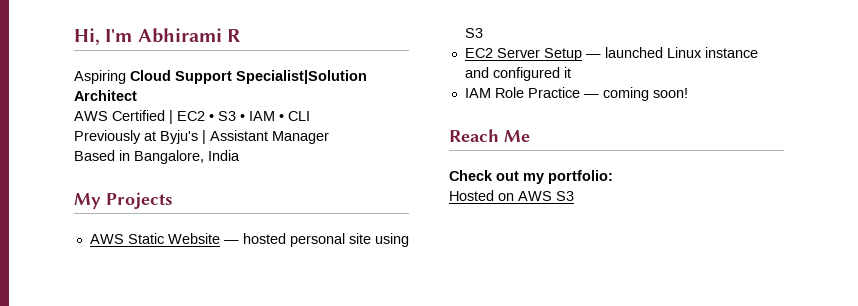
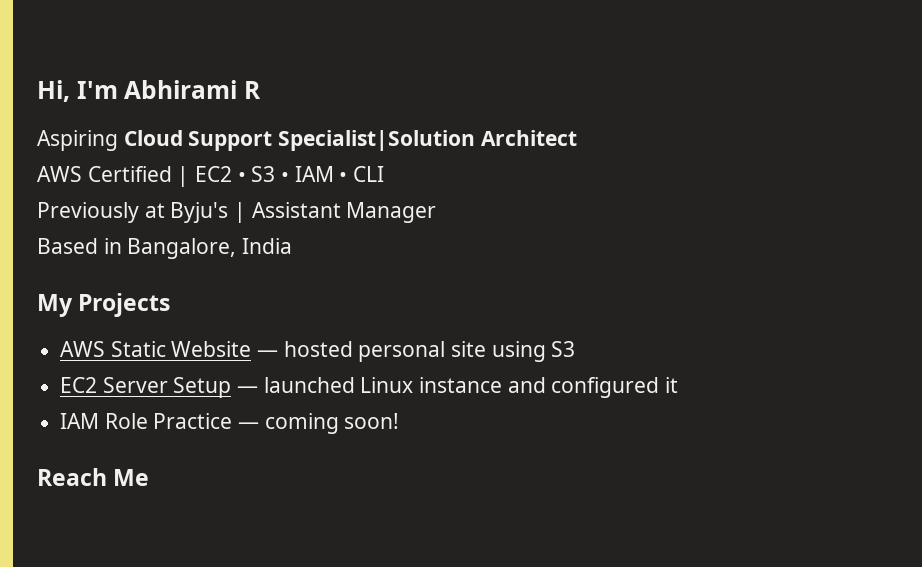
[449,170,613,184] [449,190,574,201] // Check out my portfolio: // Hosted on AWS S3 -> (150, 477) none

